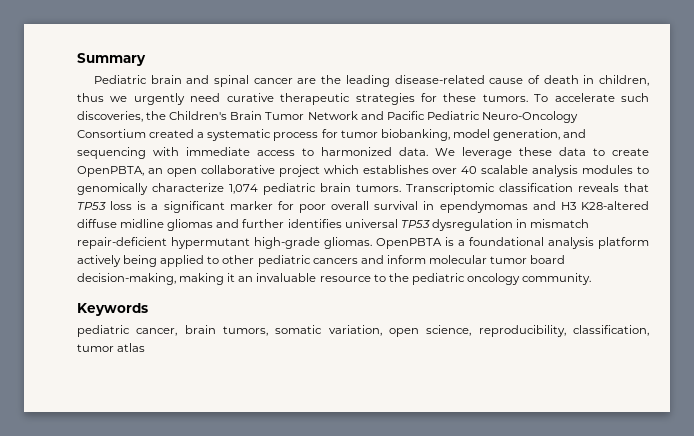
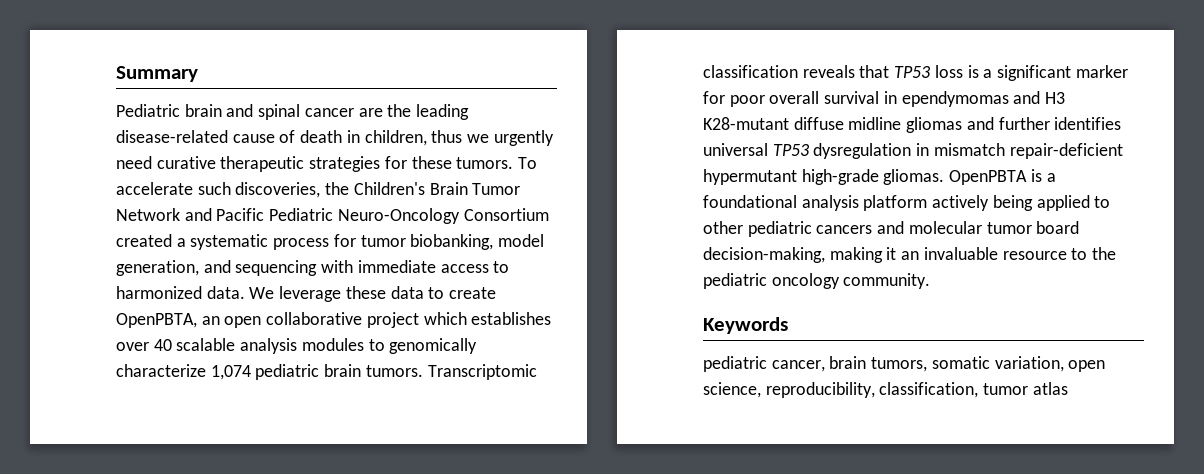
[581,201,650,210] K28-altered -> [703,117,789,130] K28-mutant
[386,255,426,264] inform -> (905, 227) none

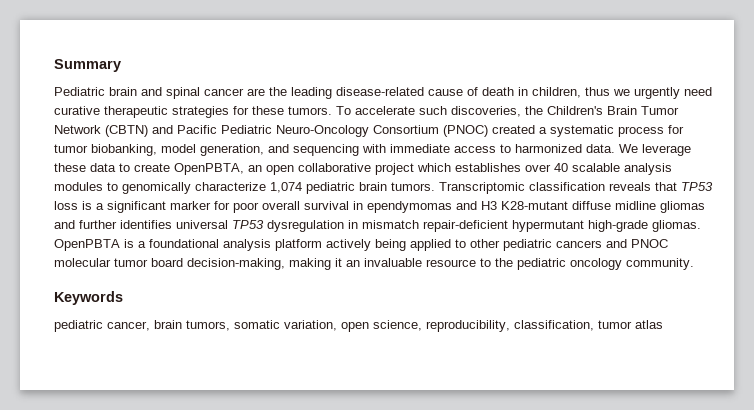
(180, 214) none -> [105,125,148,137] (CBTN)
(549, 214) none -> [443,125,488,137] (PNOC)
(905, 227) none -> [631,239,668,248] PNOC

